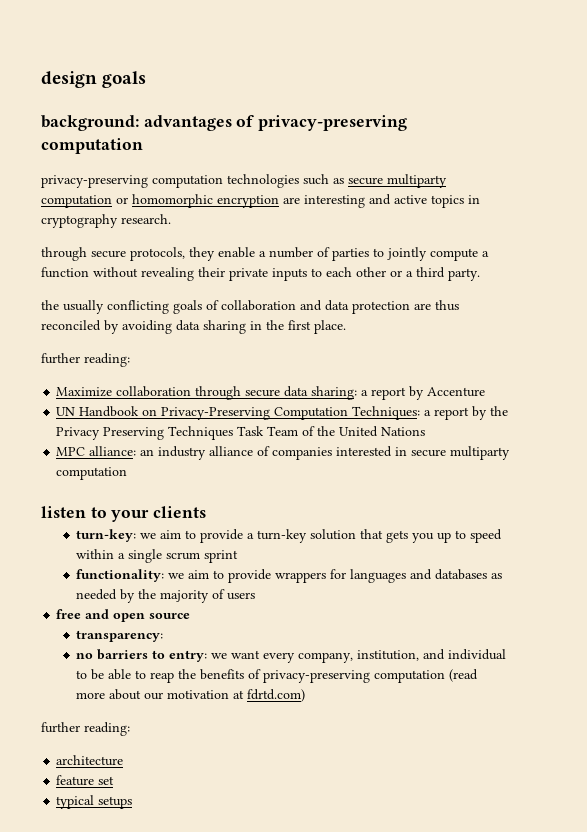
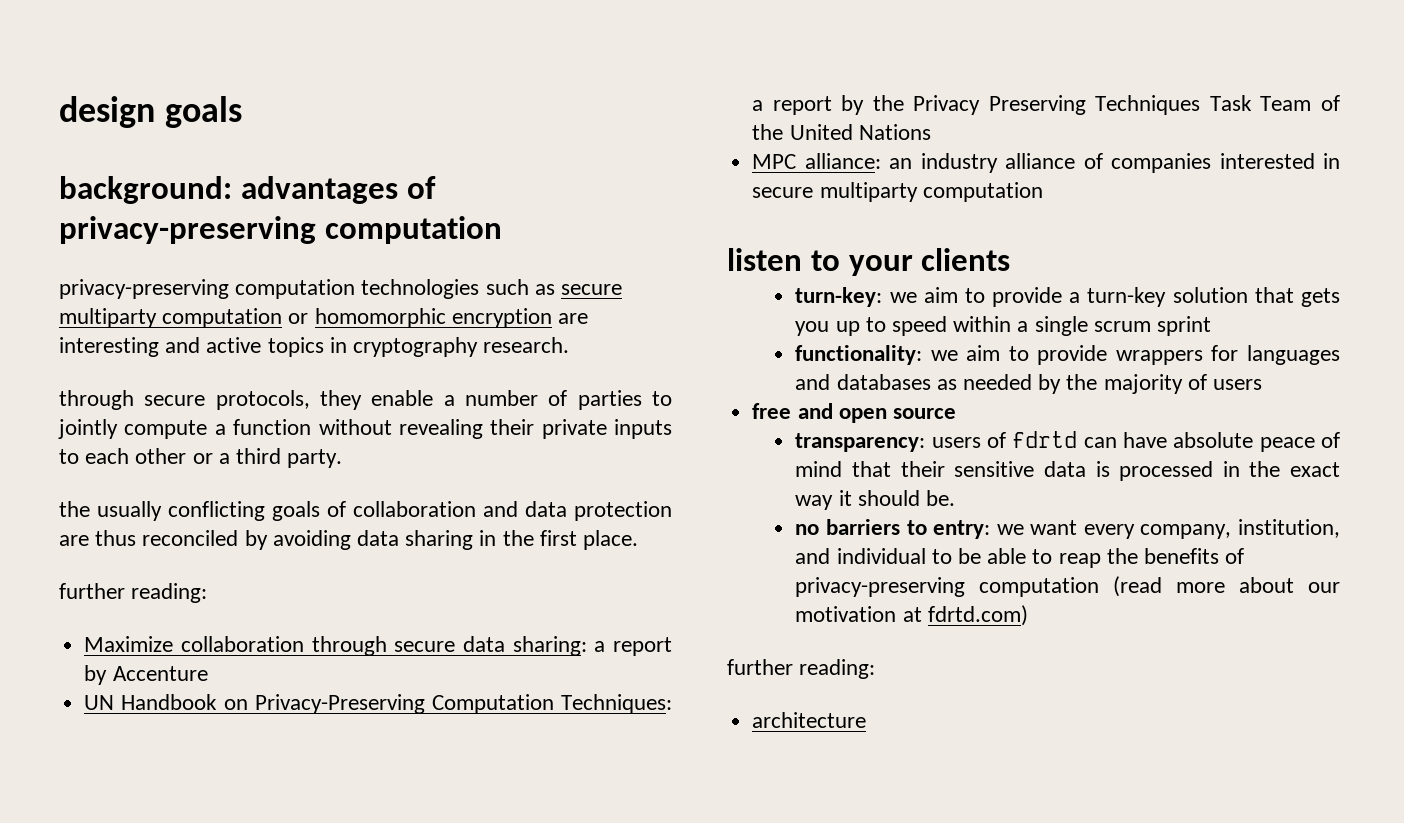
(164, 636) none -> [931,431,1340,452] [795,461,1341,481] [795,490,956,510] users of fdrtd can have absolute peace of mind that their sensitive data is processed in the exact way it should be.
[56,775,115,786] [56,795,133,809] // feature set // typical setups -> (867, 720) none

